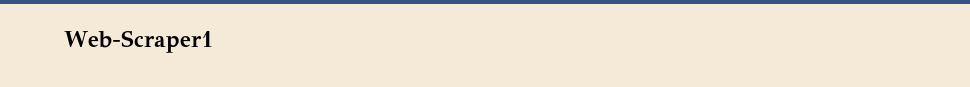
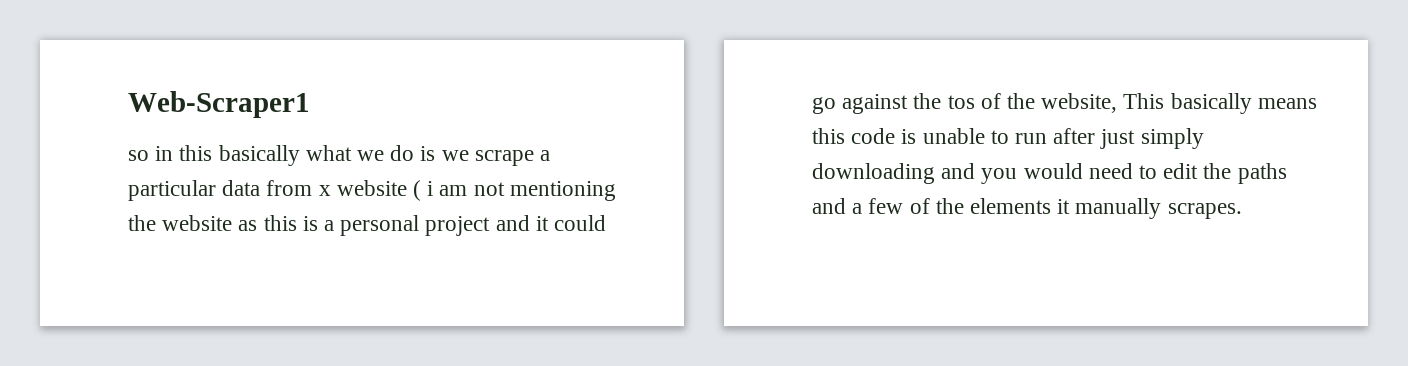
(213, 41) none -> [128,145,551,166] [128,180,616,201] [128,215,607,236] [812,93,1317,114] [812,128,1204,149] [812,163,1287,184] [812,198,1242,219] // so in this basically what we do is we scrape a particular data from x website ( i am not mentioning the website as this is a personal project and it could go against the tos of the website, This basically means this code is unable to run after just simply downloading and you would need to edit the paths and a few of the elements it manually scrapes.

